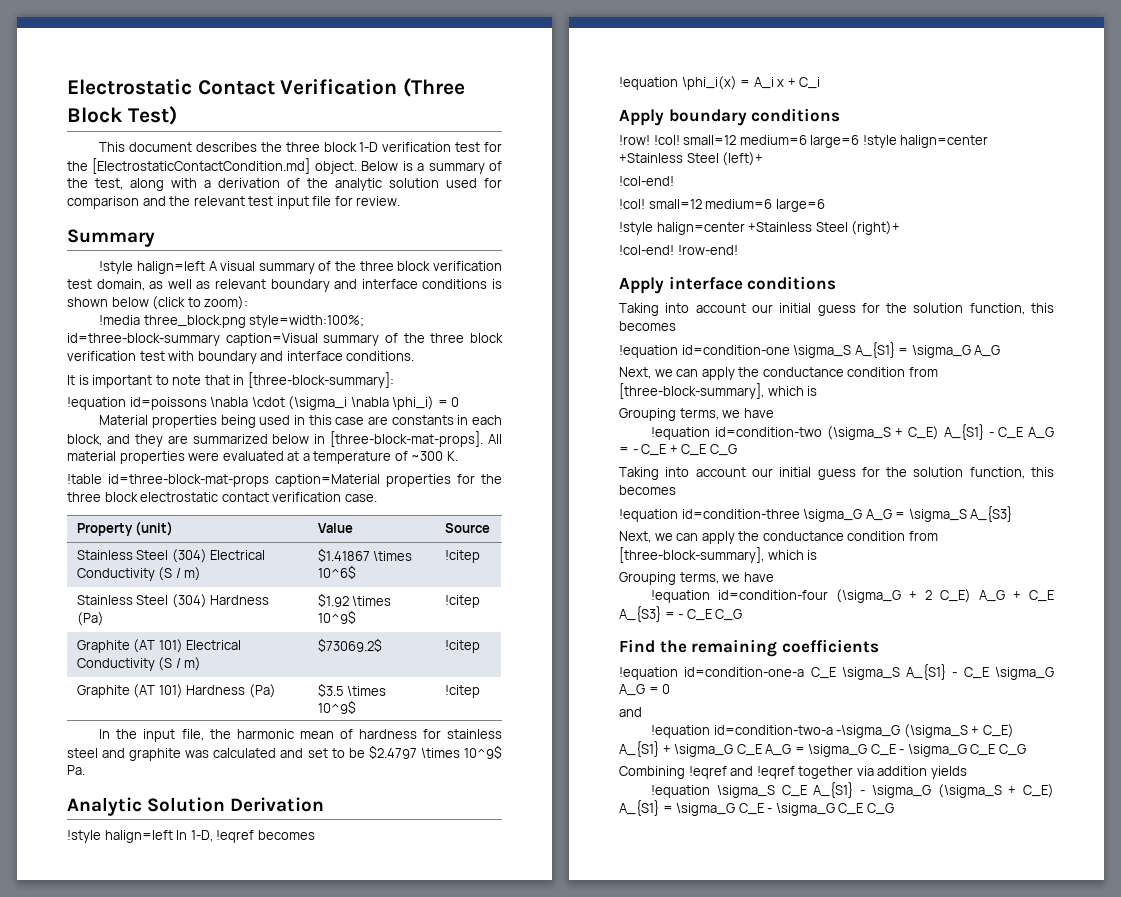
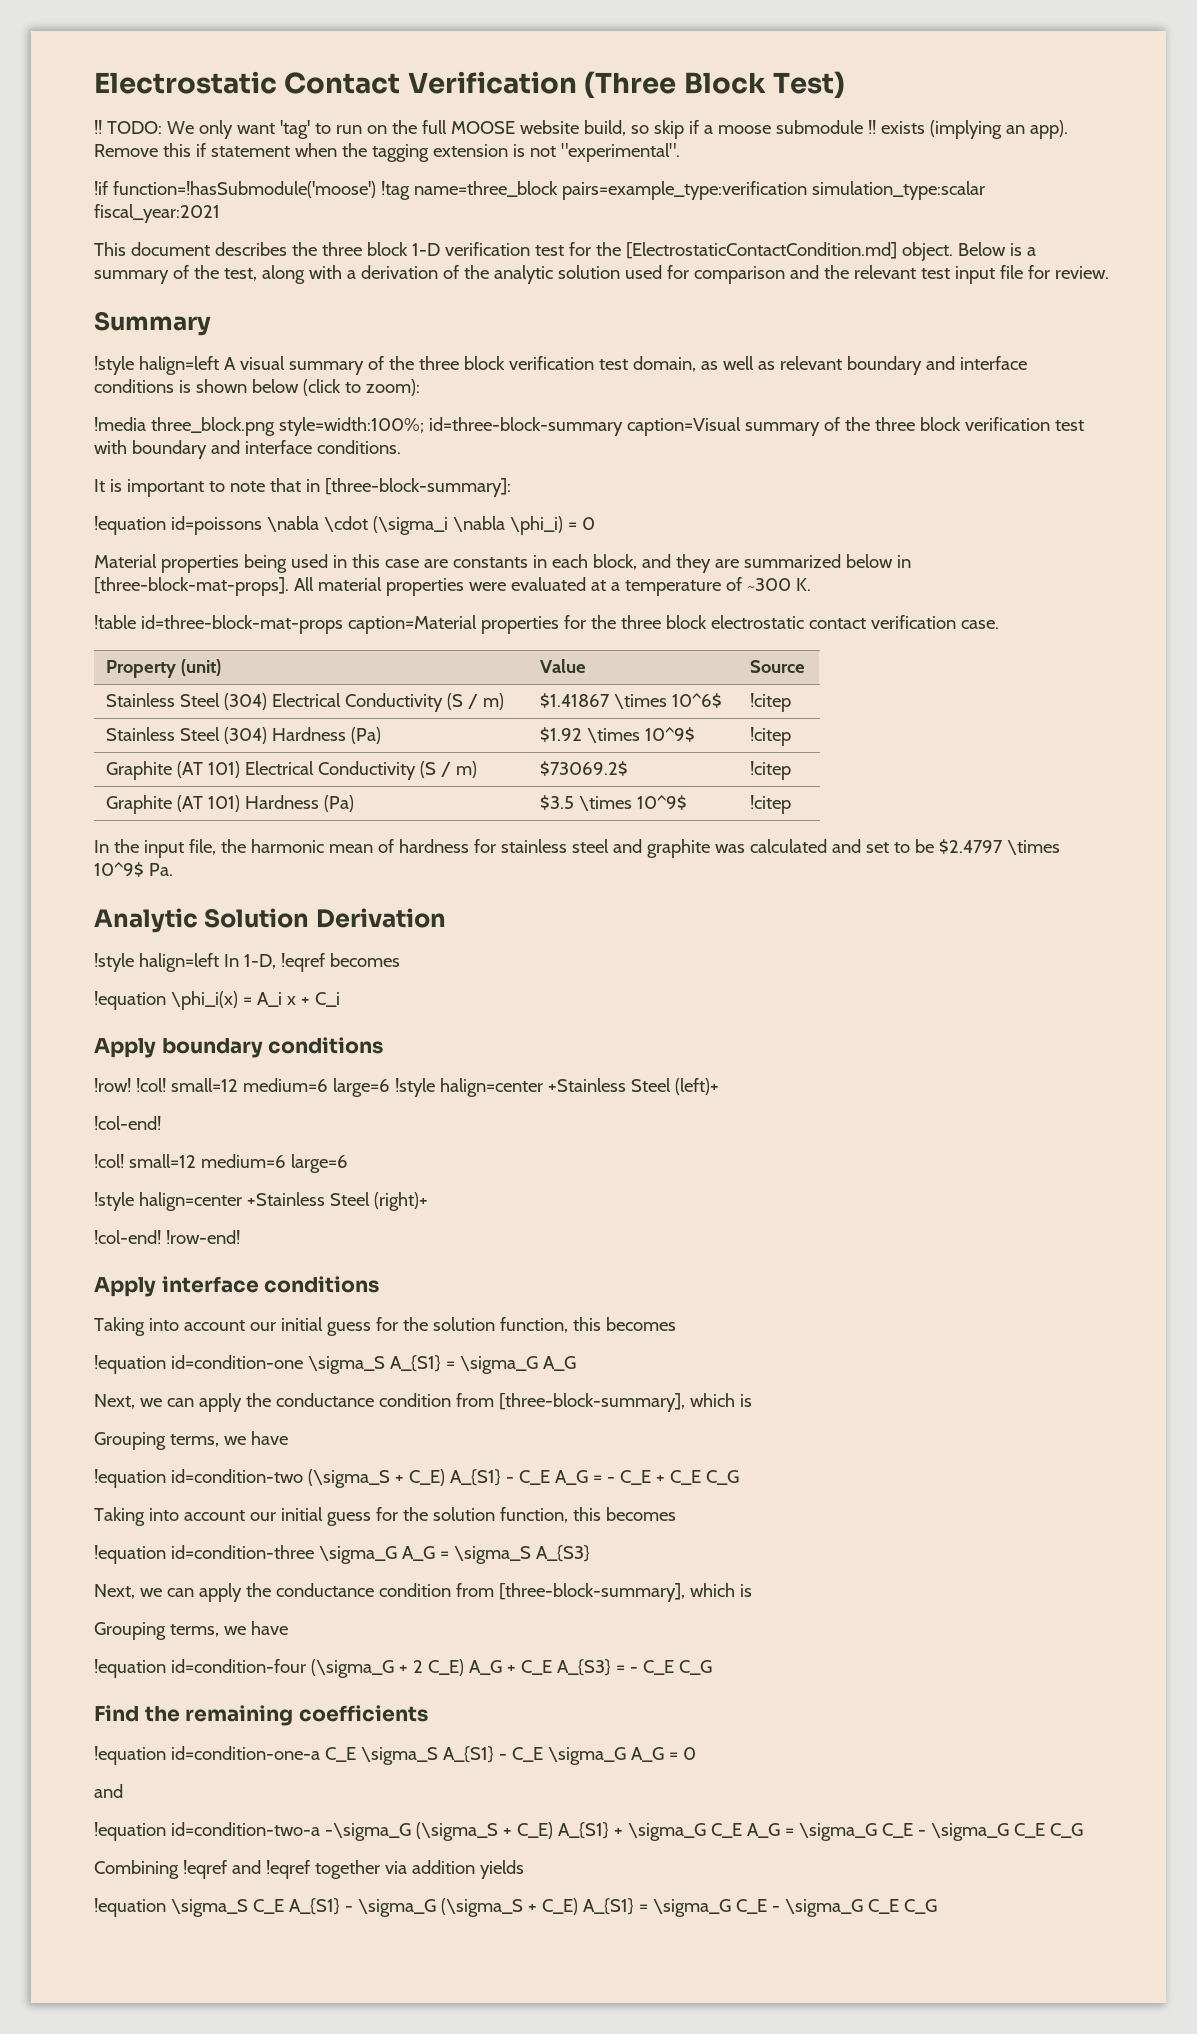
(177, 115) none -> [94,120,1068,139] [94,143,680,162] [94,181,985,200] [94,204,220,223] // !! TODO: We only want 'tag' to run on the full MOOSE website build, so skip if a moose submodule !! exists (implying an app). Remove this if statement when the tagging extension is not "experimental". // !if function=!hasSubmodule('moose') !tag name=three_block pairs=example_type:verification simulation_type:scalar fiscal_year:2021

